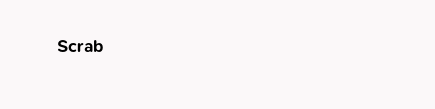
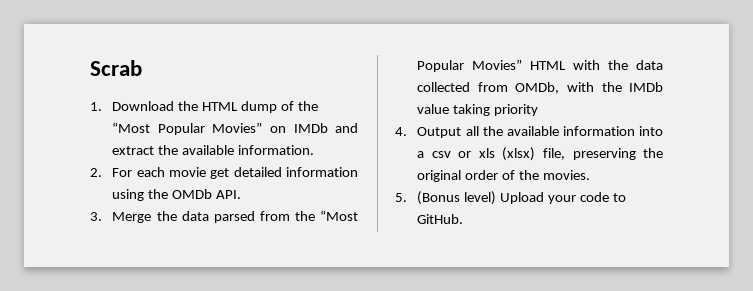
(103, 46) none -> [90,101,319,113] [112,122,359,135] [112,145,315,155] [90,167,358,179] [112,189,242,201] [90,210,358,223] [417,59,663,72] [417,82,663,94] [417,104,539,116] [395,126,663,138] [417,147,663,161] [417,170,591,182] [395,191,627,205] [417,214,464,224] // 1. Download the HTML dump of the “Most Popular Movies” on IMDb and extract the available information. // 2. For each movie get detailed information using the OMDb API. // 3. Merge the data parsed from the “Most Popular Movies” HTML with the data collected from OMDb, with the IMDb value taking priority // 4. Output all the available information into a csv or xls (xlsx) file, preserving the original order of the movies. // 5. (Bonus level) Upload your code to GitHub.

